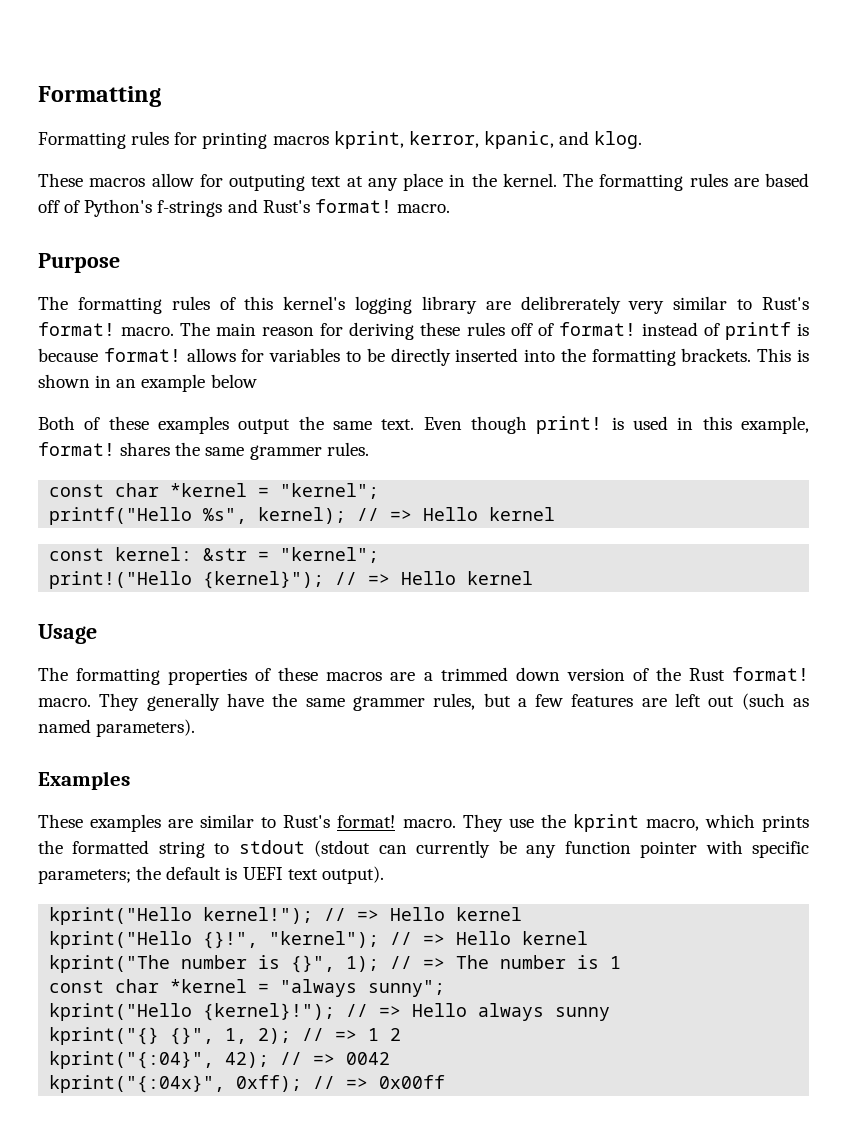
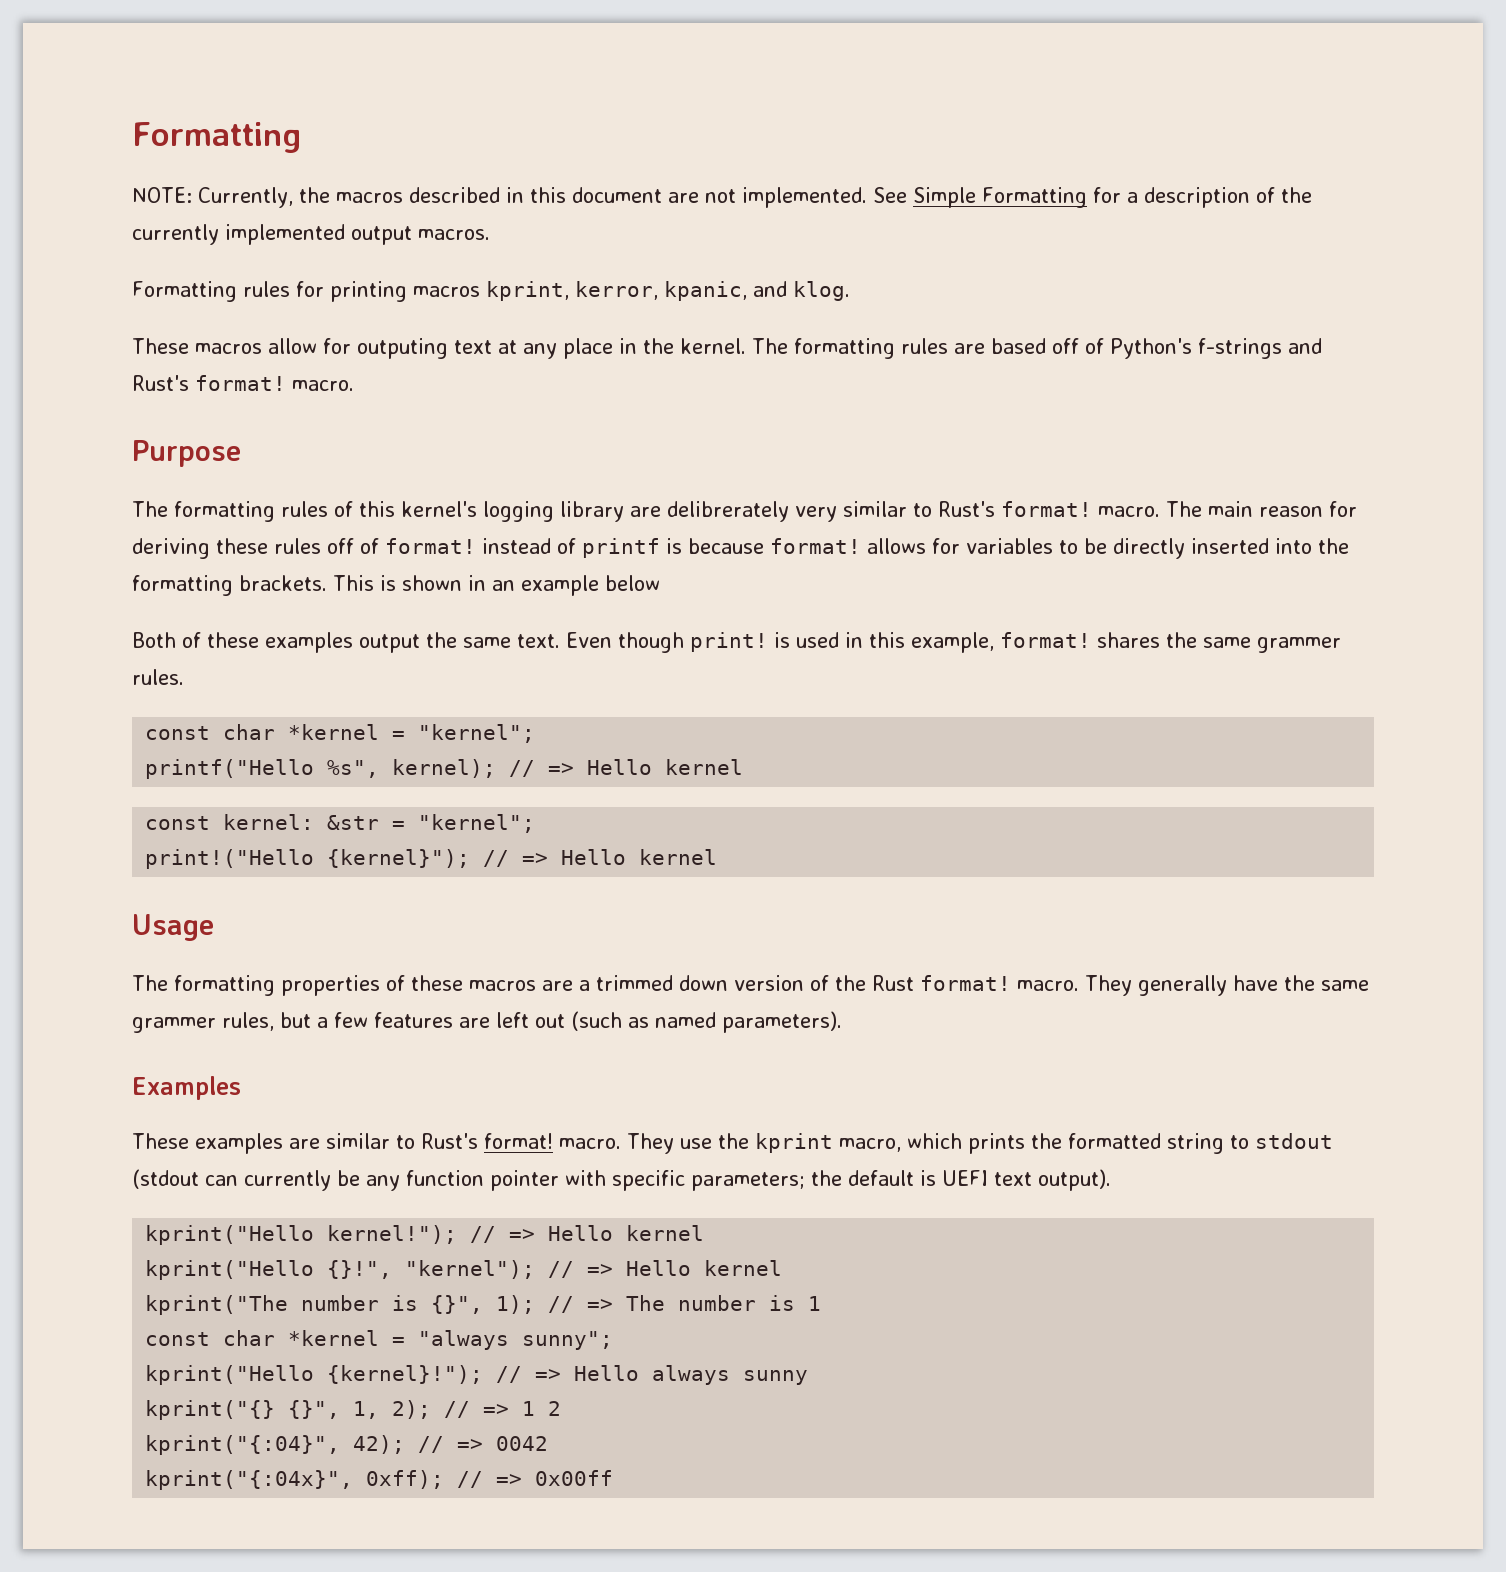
[38,86,161,107] Formatting -> [132,122,301,153] [132,187,1312,208] [132,224,490,245] Formatting // NOTE: Currently, the macros described in this document are not implemented. See Simple Formatting for a description of the currently implemented output macros.

